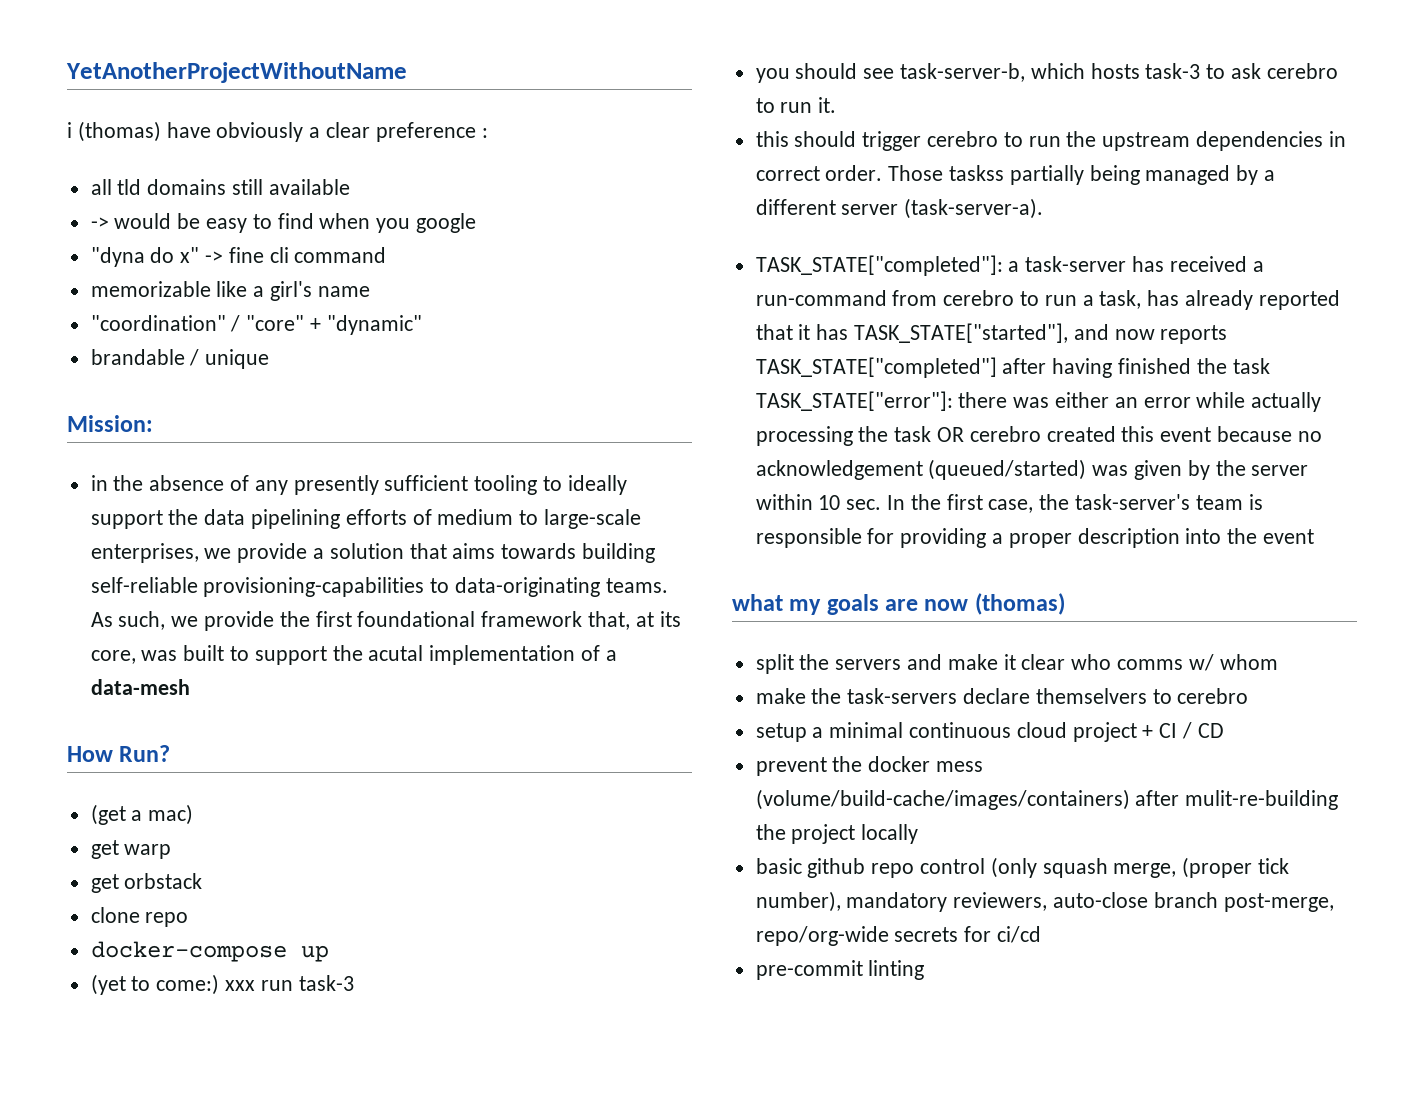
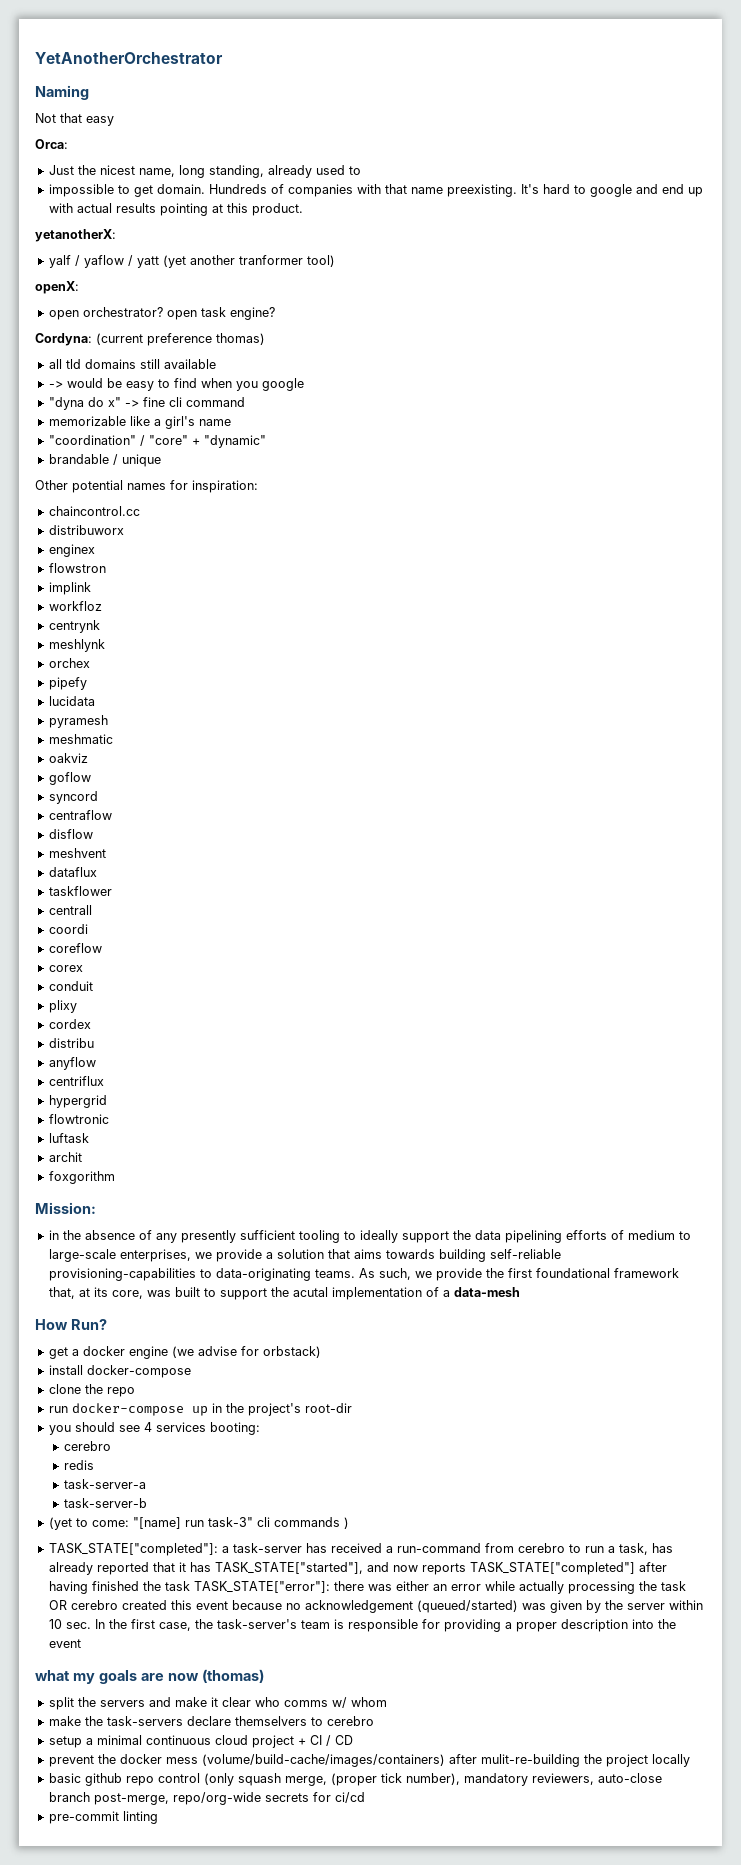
[66,62,407,83] [67,121,488,142] YetAnotherProjectWithoutName // i (thomas) have obviously a clear preference : -> [35,52,223,64] [35,85,89,100] [35,113,114,126] [35,139,68,149] [48,165,361,178] [48,184,703,197] [48,203,303,216] [35,229,116,242] [48,255,335,268] [35,281,79,294] [48,307,275,320] [35,333,265,346] YetAnotherOrchestrator // Naming // Not that easy // Orca: // Just the nicest name, long standing, already used to // impossible to get domain. Hundreds of companies with that name preexisting. It's hard to google and end up with actual results pointing at this product. // yetanotherX: // yalf / yaflow / yatt (yet another tranformer tool) // openX: // open orchestrator? open task engine? // Cordyna: (current preference thomas)
(270, 359) none -> [35,480,258,493] [48,506,140,516] [48,525,124,535] [48,544,95,557] [48,563,106,573] [48,582,91,595] [48,601,102,611] [48,620,100,633] [48,639,105,652] [48,658,90,668] [48,677,87,690] [48,696,95,706] [48,715,108,728] [48,734,113,744] [48,753,88,763] [48,772,91,785] [48,791,98,804] [48,810,112,820] [48,829,93,839] [48,848,106,858] [48,867,97,877] [48,886,112,896] [48,905,92,915] [48,924,88,934] [48,943,102,953] [48,965,83,972] [48,981,93,991] [48,1000,77,1013] [48,1019,91,1029] [48,1038,94,1048] [48,1057,96,1070] [48,1076,104,1086] [48,1095,107,1108] [48,1114,109,1124] [48,1133,89,1143] [48,1152,82,1162] [48,1171,115,1184] // Other potential names for inspiration: // chaincontrol.cc // distribuworx // enginex // flowstron // implink // workfloz // centrynk // meshlynk // orchex // pipefy // lucidata // pyramesh // meshmatic // oakviz // goflow // syncord // centraflow // disflow // meshvent // dataflux // taskflower // centrall // coordi // coreflow // corex // conduit // plixy // cordex // distribu // anyflow // centriflux // hypergrid // flowtronic // luftask // archit // foxgorithm
[90,804,194,825] [90,840,172,859] [90,873,203,893] (get a mac) // get warp // get orbstack -> [48,1346,321,1359] [48,1365,191,1378] get a docker engine (we advise for orbstack) // install docker-compose
(140, 915) none -> [84,1384,103,1394] the
(189, 919) none -> [48,1406,68,1413] run
[90,974,354,995] [755,63,1338,83] [755,97,837,113] [755,131,1346,151] [755,165,1276,185] [755,198,1044,219] // (yet to come:) xxx run task-3 // you should see task-server-b, which hosts task-3 to ask cerebro to run it. // this should trigger cerebro to run the upstream dependencies in correct order. Those taskss partially being managed by a different server (task-server-a). -> [211,1403,352,1416] [48,1422,260,1435] [63,1441,111,1451] [63,1460,94,1470] [63,1479,146,1489] [63,1498,147,1508] [48,1517,349,1530] in the project's root-dir // you should see 4 services booting: // cerebro // redis // task-server-a // task-server-b // (yet to come: "[name] run task-3" cli commands )

